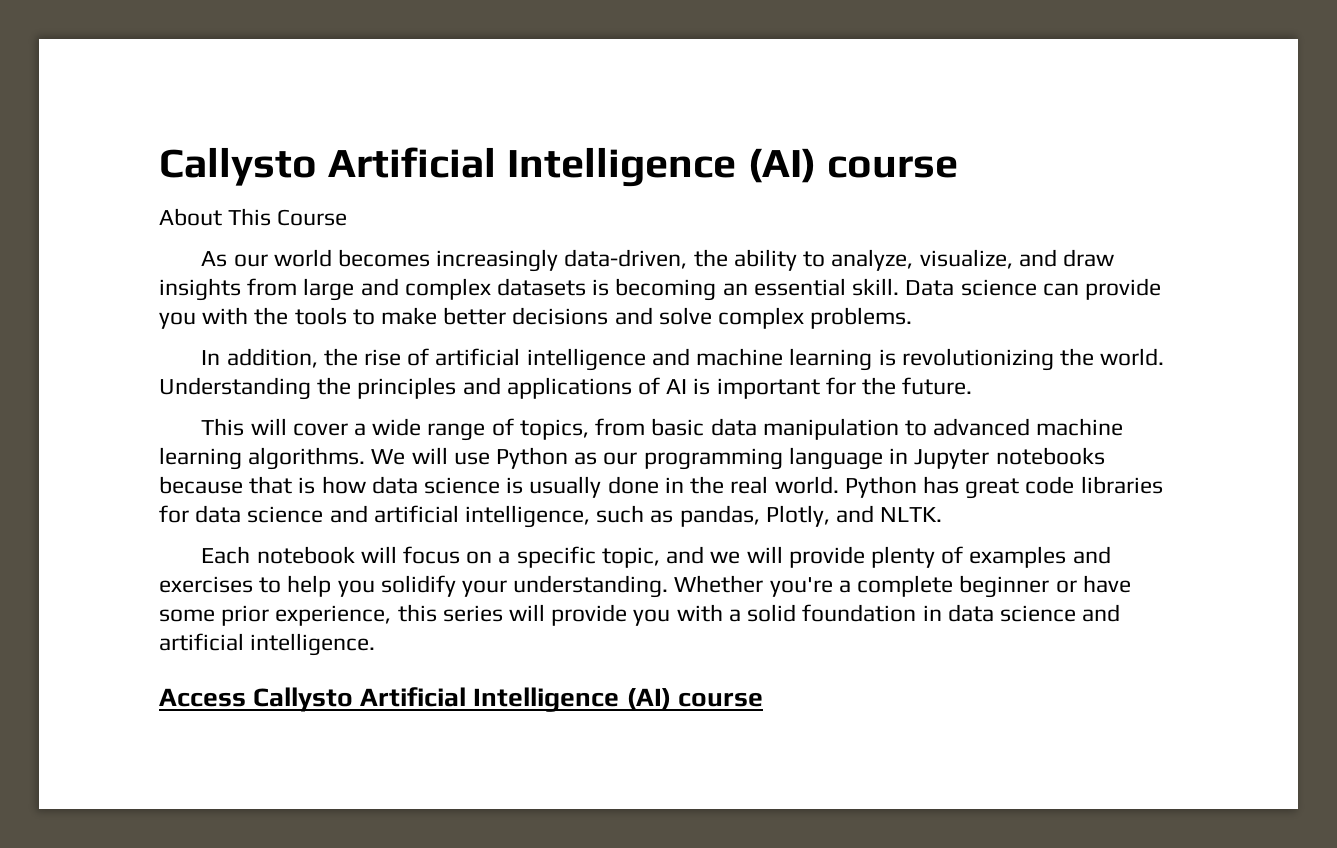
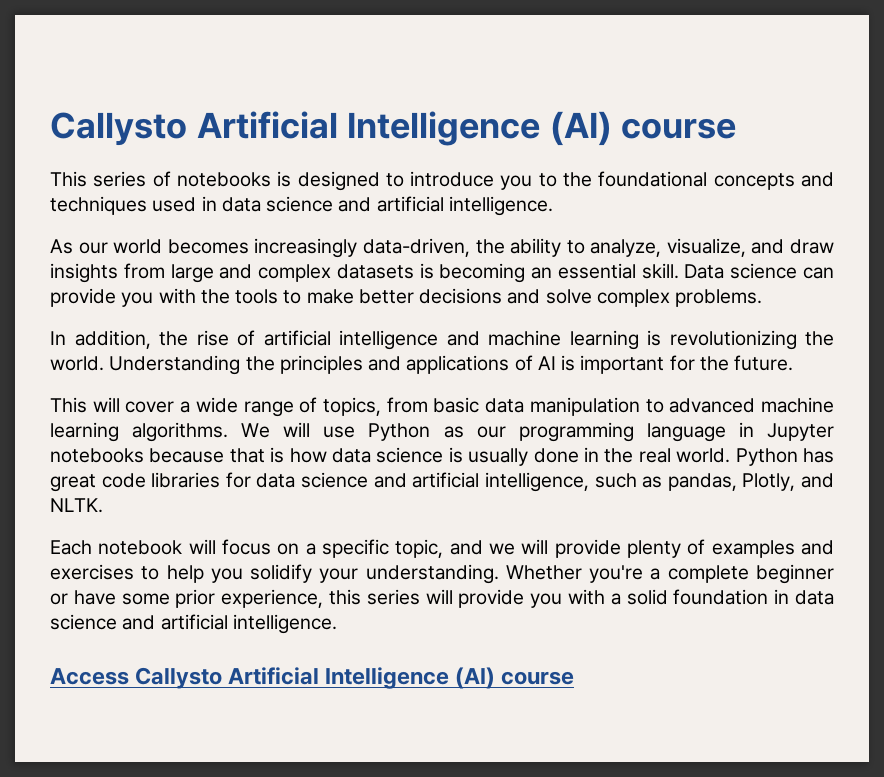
[159,208,348,226] About This Course -> [50,171,834,191] [50,196,553,216] This series of notebooks is designed to introduce you to the foundational concepts and techniques used in data science and artificial intelligence.

